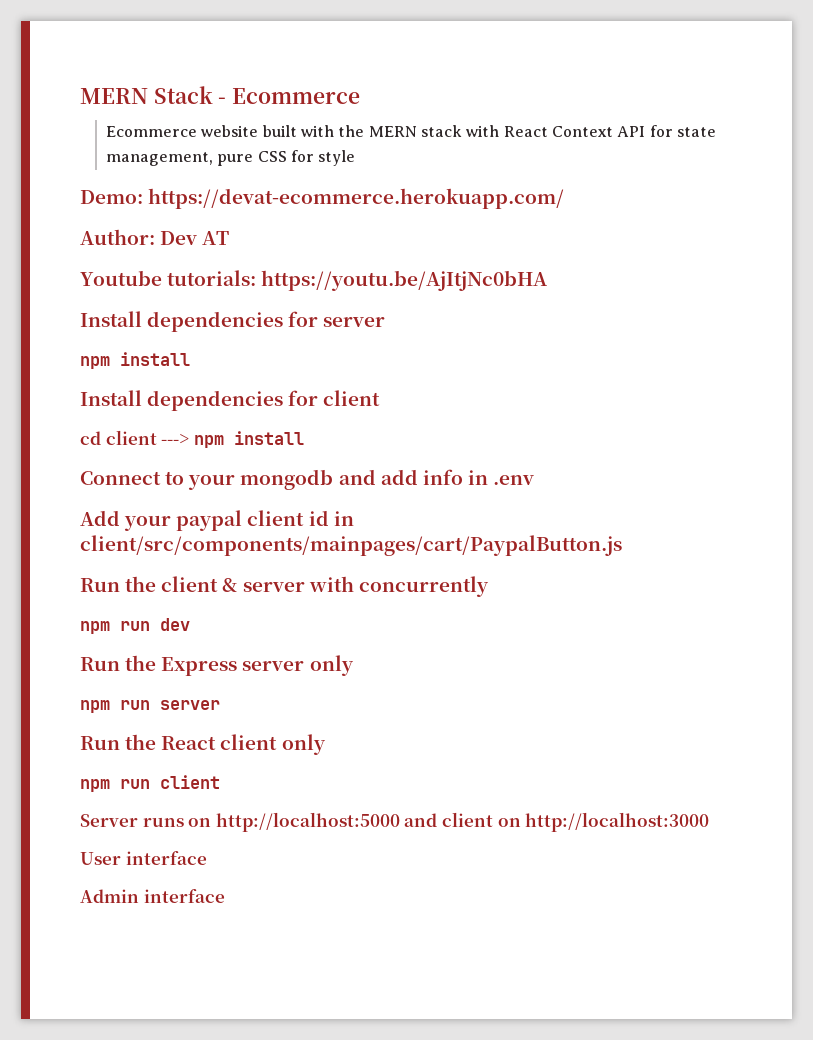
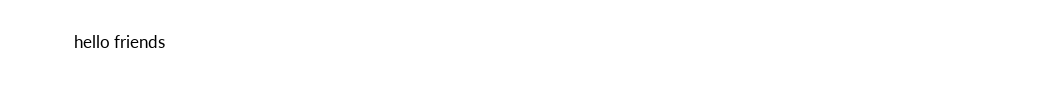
[80,86,361,104] [106,125,716,137] [106,150,356,166] [80,188,565,209] [80,229,230,245] [80,270,548,291] [80,311,386,332] [80,352,190,369] [80,390,381,411] [80,430,304,448] [80,469,535,490] [80,510,354,531] [80,535,622,556] [80,576,489,597] [80,618,190,634] [80,655,354,676] [80,700,220,713] [80,734,326,755] [80,775,220,792] [80,812,710,832] [80,851,207,865] [80,889,225,903] MERN Stack - Ecommerce // Ecommerce website built with the MERN stack with React Context API for state management, pure CSS for style // Demo: https://devat-ecommerce.herokuapp.com/ // Author: Dev AT // Youtube tutorials: https://youtu.be/AjItjNc0bHA // Install dependencies for server // npm install // Install dependencies for client // cd client ---> npm install // Connect to your mongodb and add info in .env // Add your paypal client id in client/src/components/mainpages/cart/PaypalButton.js // Run the client & server with concurrently // npm run dev // Run the Express server only // npm run server // Run the React client only // npm run client // Server runs on http://localhost:5000 and client on http://localhost:3000 // User interface // Admin interface -> [74,35,166,48] hello friends

